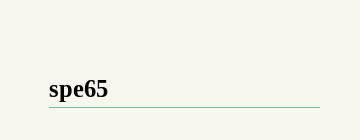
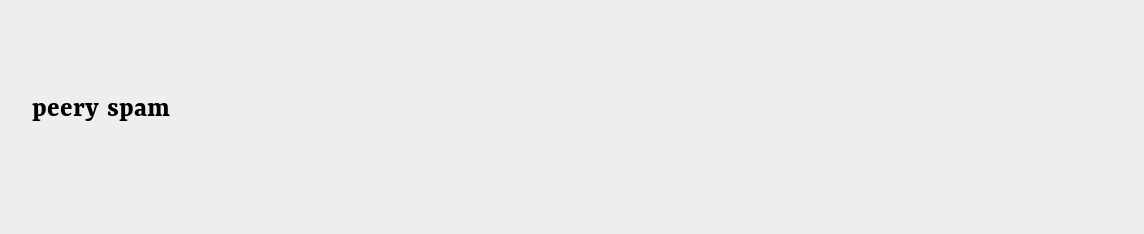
[49,80,108,102] spe65 -> [32,103,170,121] peery spam

